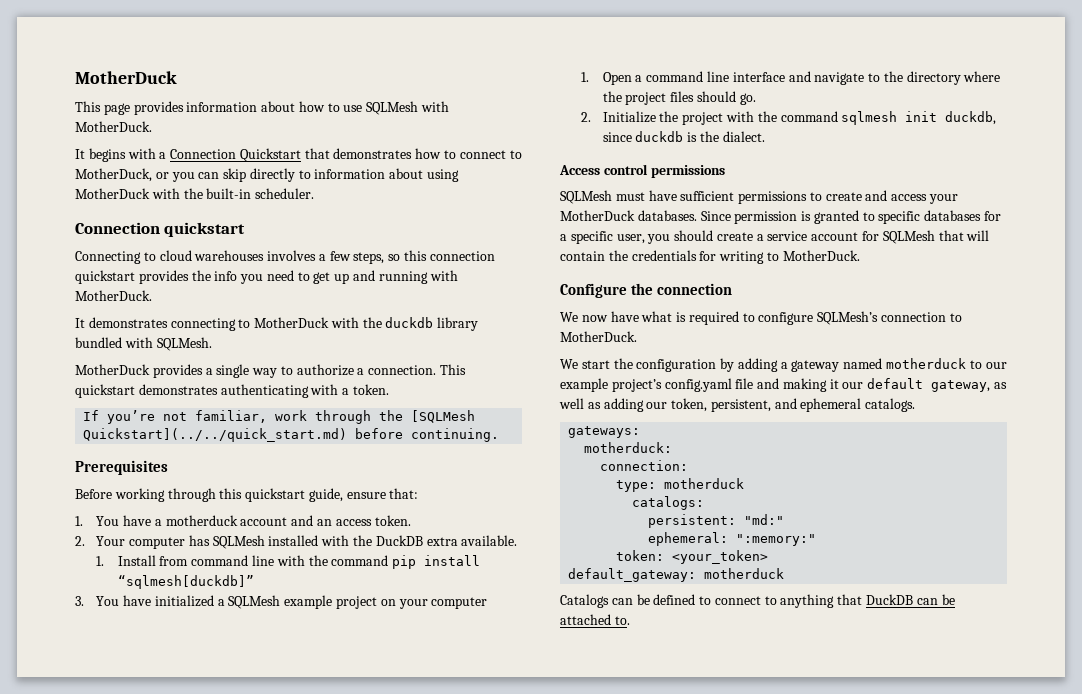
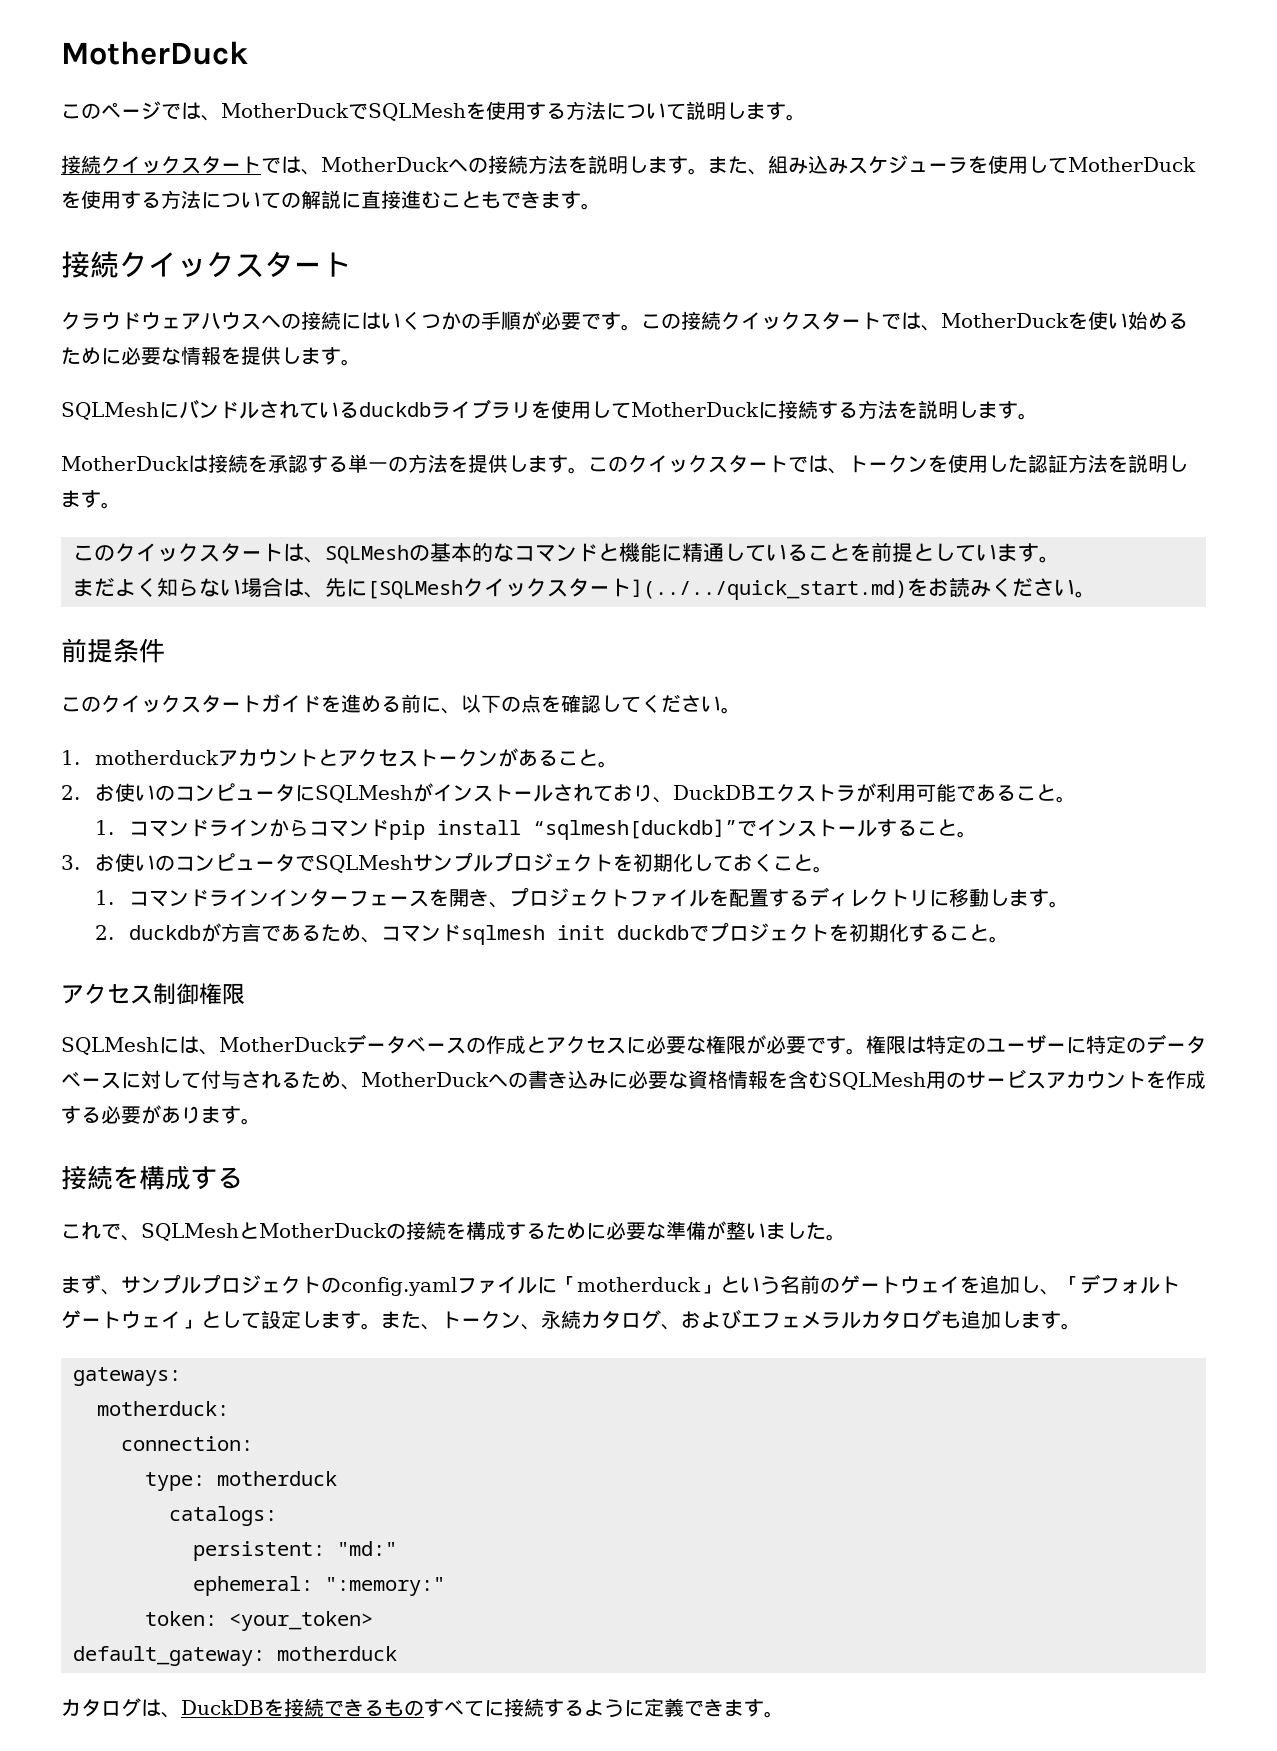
[75,101,450,115] [75,121,152,132] [75,148,522,162] [75,168,460,182] [75,188,315,199] [75,222,246,237] [75,250,495,264] [75,270,458,284] [75,290,152,301] [75,317,479,331] [75,337,212,351] [75,364,467,378] [75,384,389,398] [83,410,476,424] [83,428,500,442] [75,460,168,475] [75,488,419,502] [75,515,411,526] [75,535,518,549] [96,555,481,569] [117,575,254,589] [75,595,488,609] [581,71,1001,85] [602,91,756,105] [581,111,997,125] [602,131,765,142] [559,164,725,178] [560,190,959,204] [560,210,1002,224] [560,230,990,244] [560,250,860,264] [560,283,733,298] [560,311,962,325] [560,331,637,342] [560,358,1007,372] [560,378,1008,392] [559,398,916,412] This page provides information about how to use SQLMesh with MotherDuck. // It begins with a Connection Quickstart that demonstrates how to connect to MotherDuck, or you can skip directly to information about using MotherDuck with the built-in scheduler. // Connection quickstart // Connecting to cloud warehouses involves a few steps, so this connection quickstart provides the info you need to get up and running with MotherDuck. // It demonstrates connecting to MotherDuck with the duckdb library bundled with SQLMesh. // MotherDuck provides a single way to authorize a connection. This quickstart demonstrates authenticating with a token. // If you’re not familiar, work through the [SQLMesh Quickstart](../../quick_start.md) before continuing. // Prerequisites // Before working through this quickstart guide, ensure that: // 1. You have a motherduck account and an access token. // 2. Your computer has SQLMesh installed with the DuckDB extra available. // 1. Install from command line with the command pip install “sqlmesh[duckdb]” // 3. You have initialized a SQLMesh example project on your computer // 1. Open a command line interface and navigate to the directory where the project files should go. // 2. Initialize the project with the command sqlmesh init duckdb, since duckdb is the dialect. // Access control permissions // SQLMesh must have sufficient permissions to create and access your MotherDuck databases. Since permission is granted to specific databases for a specific user, you should create a service account for SQLMesh that will contain the credentials for writing to MotherDuck. // Configure the connection // We now have what is required to configure SQLMesh’s connection to MotherDuck. // We start the configuration by adding a gateway named motherduck to our example project’s config.yaml file and making it our default gateway, as well as adding our token, persistent, and ephemeral catalogs. -> [61,101,806,121] [61,155,1196,175] [61,190,601,210] [61,251,351,278] [61,311,1188,331] [61,346,361,366] [61,399,1038,420] [61,454,1188,474] [61,490,121,509] [73,542,1060,564] [73,577,1096,600] [61,638,165,663] [61,694,741,714] [61,748,618,768] [61,783,1076,803] [94,819,977,840] [61,852,833,873] [94,887,1069,908] [94,922,1009,945] [61,983,245,1005] [61,1034,1206,1055] [61,1069,1206,1090] [61,1105,261,1125] [61,1165,243,1190] [61,1221,846,1241] [61,1274,1180,1296] [61,1309,1081,1330] このページでは、MotherDuckでSQLMeshを使用する方法について説明します。 // 接続クイックスタートでは、MotherDuckへの接続方法を説明します。また、組み込みスケジューラを使用してMotherDuckを使用する方法についての解説に直接進むこともできます。 // 接続クイックスタート // クラウドウェアハウスへの接続にはいくつかの手順が必要です。この接続クイックスタートでは、MotherDuckを使い始めるために必要な情報を提供します。 // SQLMeshにバンドルされているduckdbライブラリを使用してMotherDuckに接続する方法を説明します。 // MotherDuckは接続を承認する単一の方法を提供します。このクイックスタートでは、トークンを使用した認証方法を説明します。 // このクイックスタートは、SQLMeshの基本的なコマンドと機能に精通していることを前提としています。 // まだよく知らない場合は、先に[SQLMeshクイックスタート](../../quick_start.md)をお読みください。 // 前提条件 // このクイックスタートガイドを進める前に、以下の点を確認してください。 // 1. motherduckアカウントとアクセストークンがあること。 // 2.お使いのコンピュータにSQLMeshがインストールされており、DuckDBエクストラが利用可能であること。 // 1.コマンドラインからコマンドpip install “sqlmesh[duckdb]”でインストールすること。 // 3.お使いのコンピュータでSQLMeshサンプルプロジェクトを初期化しておくこと。 // 1.コマンドラインインターフェースを開き、プロジェクトファイルを配置するディレクトリに移動します。 // 2. duckdbが方言であるため、コマンドsqlmesh init duckdbでプロジェクトを初期化すること。 // アクセス制御権限 // SQLMeshには、MotherDuckデータベースの作成とアクセスに必要な権限が必要です。権限は特定のユーザーに特定のデータベースに対して付与されるため、MotherDuckへの書き込みに必要な資格情報を含むSQLMesh用のサービスアカウントを作成する必要があります。 // 接続を構成する // これで、SQLMeshとMotherDuckの接続を構成するために必要な準備が整いました。 // まず、サンプルプロジェクトのconfig.yamlファイルに「motherduck」という名前のゲートウェイを追加し、「デフォルトゲートウェイ」として設定します。また、トークン、永続カタログ、およびエフェメラルカタログも追加します。
[560,594,955,608] [560,614,630,625] Catalogs can be defined to connect to anything that DuckDB can be attached to. -> [61,1698,784,1718] カタログは、DuckDBを接続できるものすべてに接続するように定義できます。

